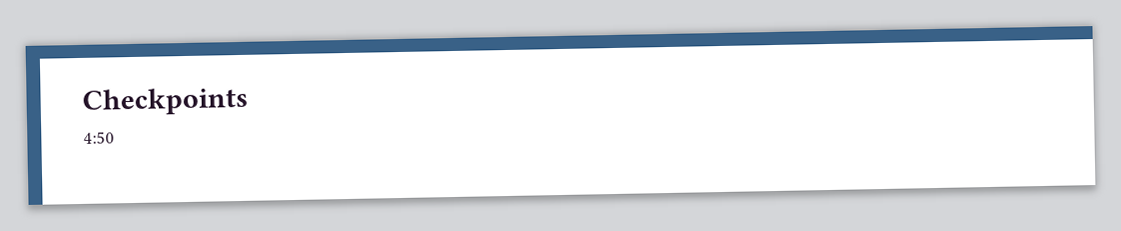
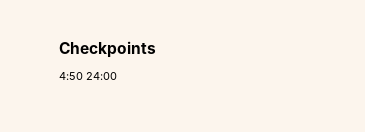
(115, 137) none -> [86,72,117,80] 24:00

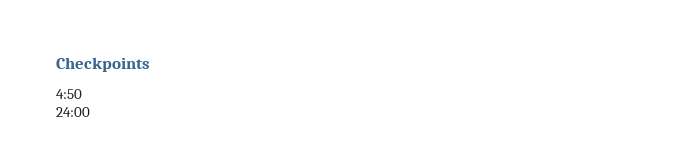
(83, 76) none -> (82, 94) //

